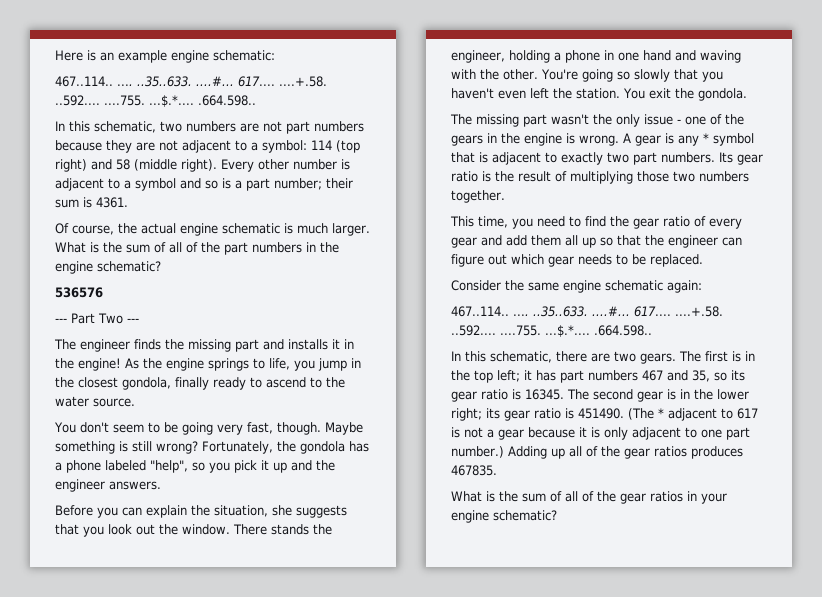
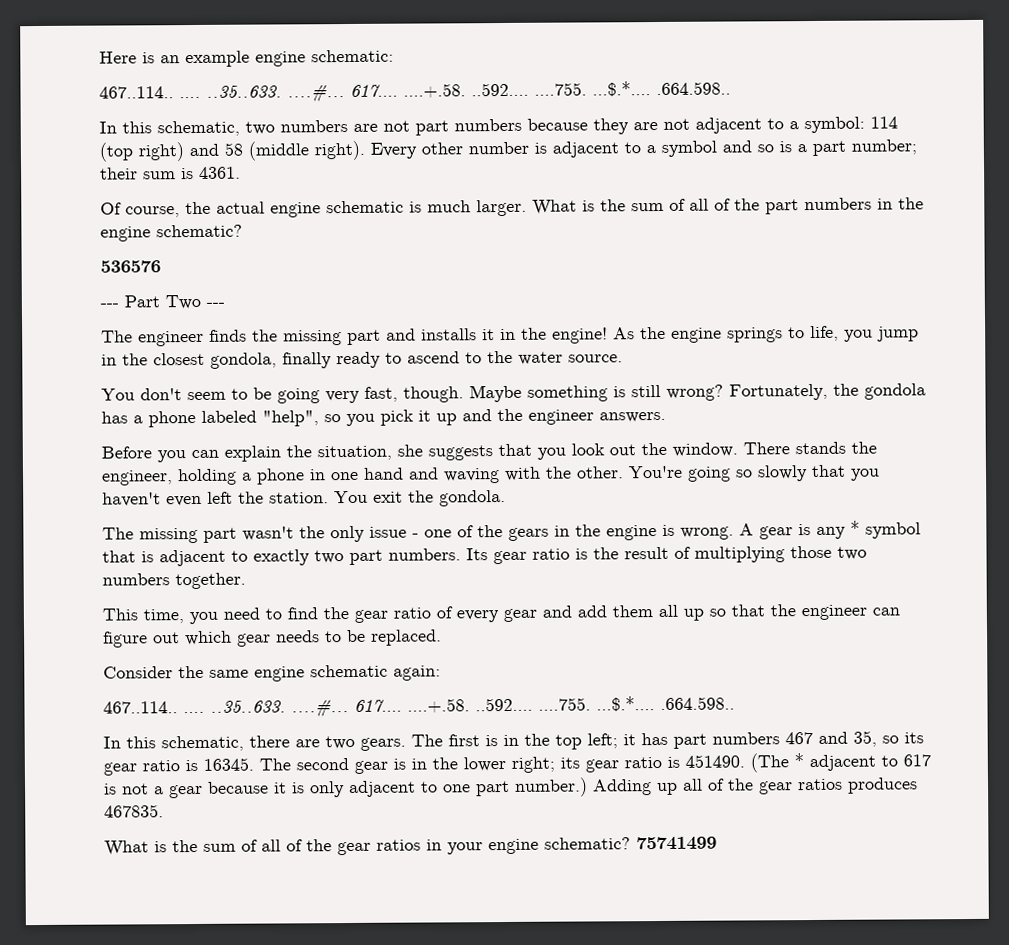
(557, 515) none -> [636,836,717,851] 75741499

